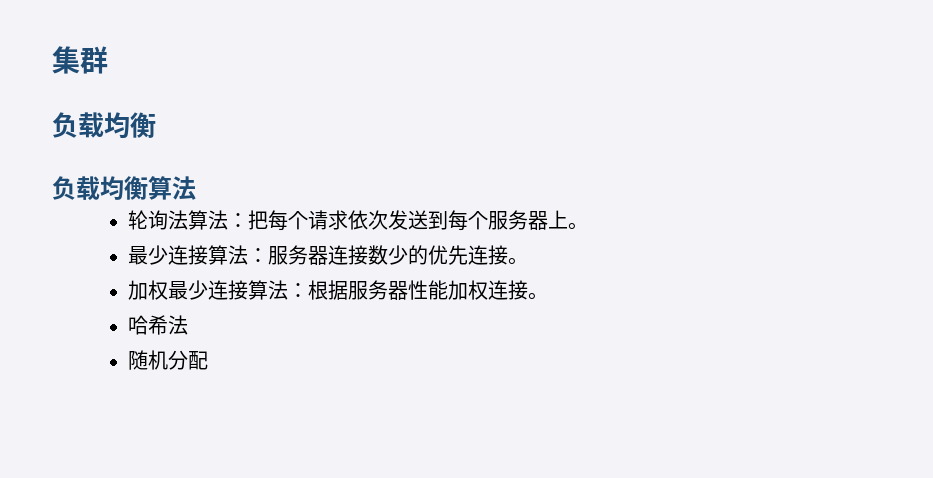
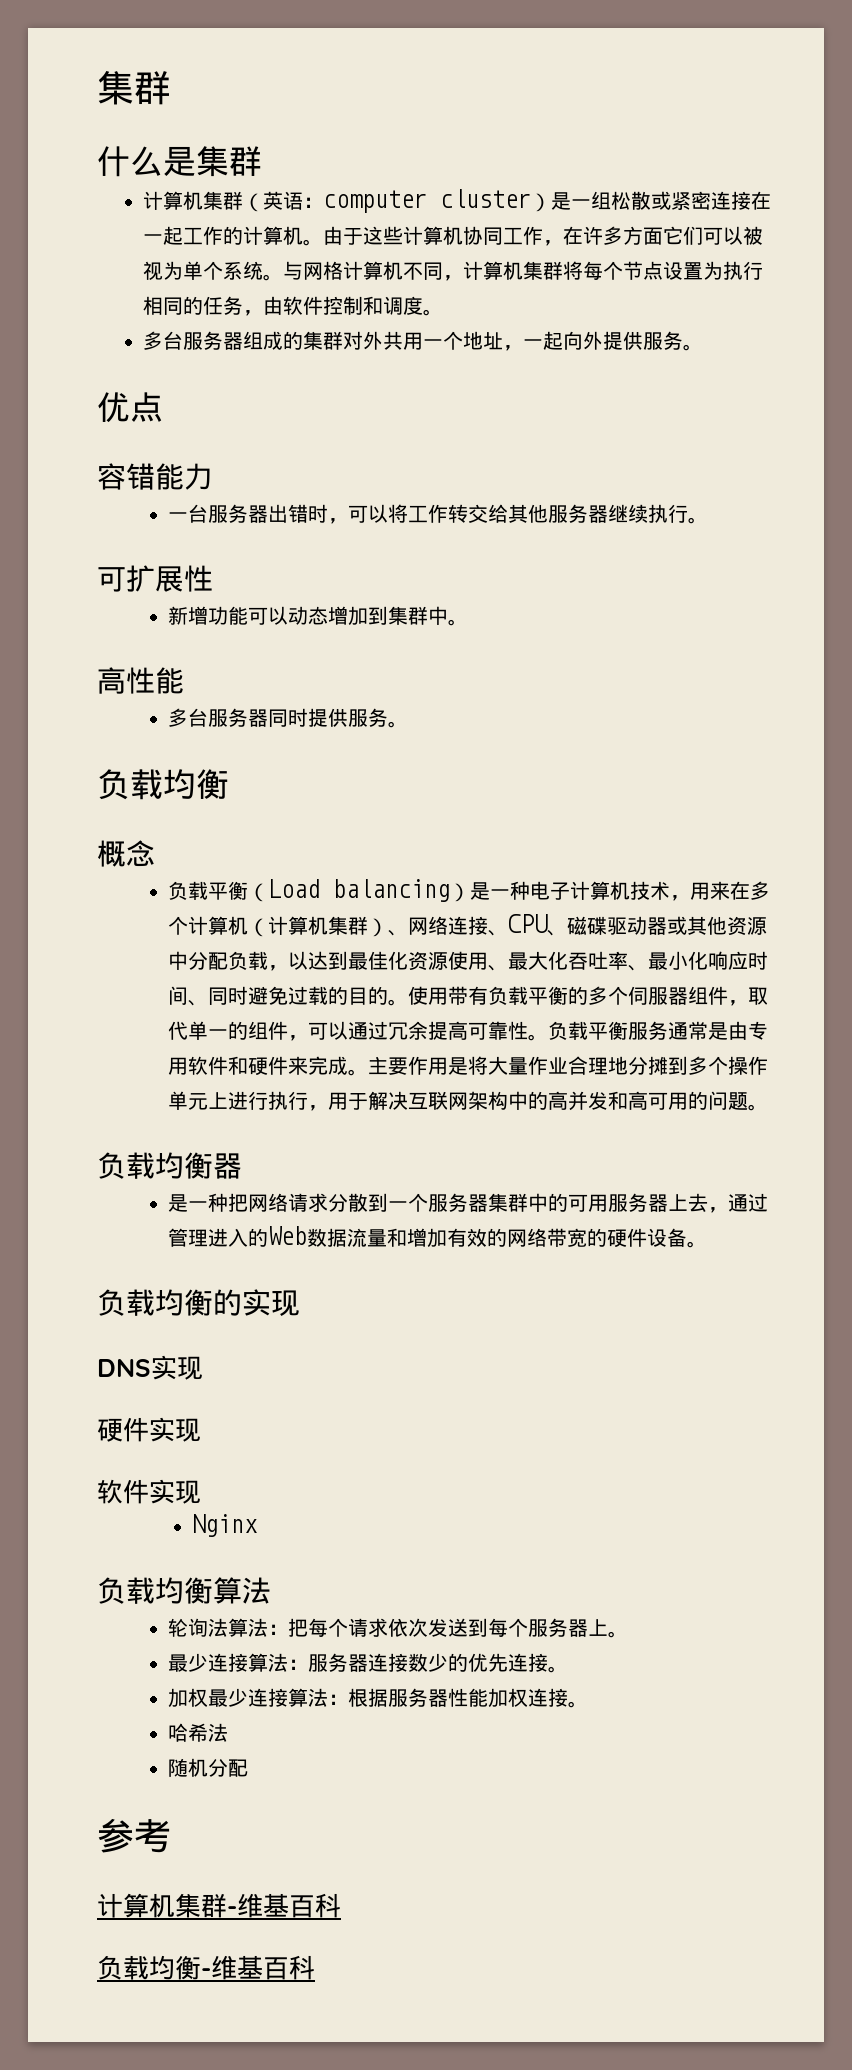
[52,46,108,74] [52,112,156,139] 集群 // 负载均衡 -> [97,70,171,105] [97,146,262,177] [143,189,772,213] [143,226,764,246] [143,261,764,281] [143,296,444,316] [143,331,704,351] [97,392,163,423] [97,463,213,490] [167,504,708,524] [97,565,213,592] [167,606,468,626] [97,667,184,694] [167,708,408,728] [97,769,229,800] [97,840,155,867] [167,879,770,902] [167,914,767,937] [167,951,768,971] [167,986,768,1006] [167,1021,768,1041] [167,1056,768,1076] [167,1091,768,1111] [97,1152,242,1179] [167,1193,768,1213] [167,1226,707,1248] [97,1289,300,1316] [97,1355,203,1380] [97,1417,201,1442] [97,1479,201,1504] [192,1514,258,1537] 集群 // 什么是集群 // 计算机集群（英语：computer cluster）是一组松散或紧密连接在一起工作的计算机。由于这些计算机协同工作，在许多方面它们可以被视为单个系统。与网格计算机不同，计算机集群将每个节点设置为执行相同的任务，由软件控制和调度。 // 多台服务器组成的集群对外共用一个地址，一起向外提供服务。 // 优点 // 容错能力 // 一台服务器出错时，可以将工作转交给其他服务器继续执行。 // 可扩展性 // 新增功能可以动态增加到集群中。 // 高性能 // 多台服务器同时提供服务。 // 负载均衡 // 概念 // 负载平衡（Load balancing）是一种电子计算机技术，用来在多个计算机（计算机集群）、网络连接、CPU、磁碟驱动器或其他资源中分配负载，以达到最佳化资源使用、最大化吞吐率、最小化响应时间、同时避免过载的目的。使用带有负载平衡的多个伺服器组件，取代单一的组件，可以通过冗余提高可靠性。负载平衡服务通常是由专用软件和硬件来完成。主要作用是将大量作业合理地分摊到多个操作单元上进行执行，用于解决互联网架构中的高并发和高可用的问题。 // 负载均衡器 // 是一种把网络请求分散到一个服务器集群中的可用服务器上去，通过管理进入的Web数据流量和增加有效的网络带宽的硬件设备。 // 负载均衡的实现 // DNS实现 // 硬件实现 // 软件实现 // Nginx
(208, 360) none -> [97,1818,171,1853] [97,1893,341,1918] [97,1955,315,1980] // 参考 // 计算机集群-维基百科 // 负载均衡-维基百科

